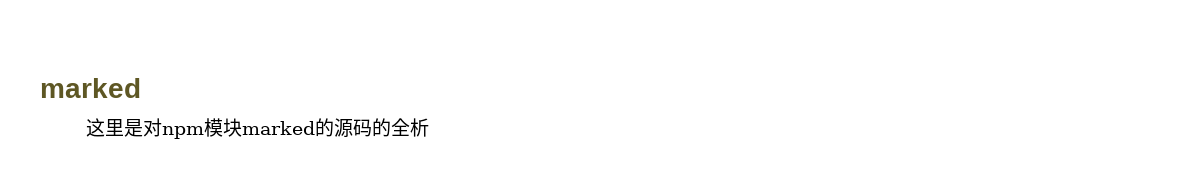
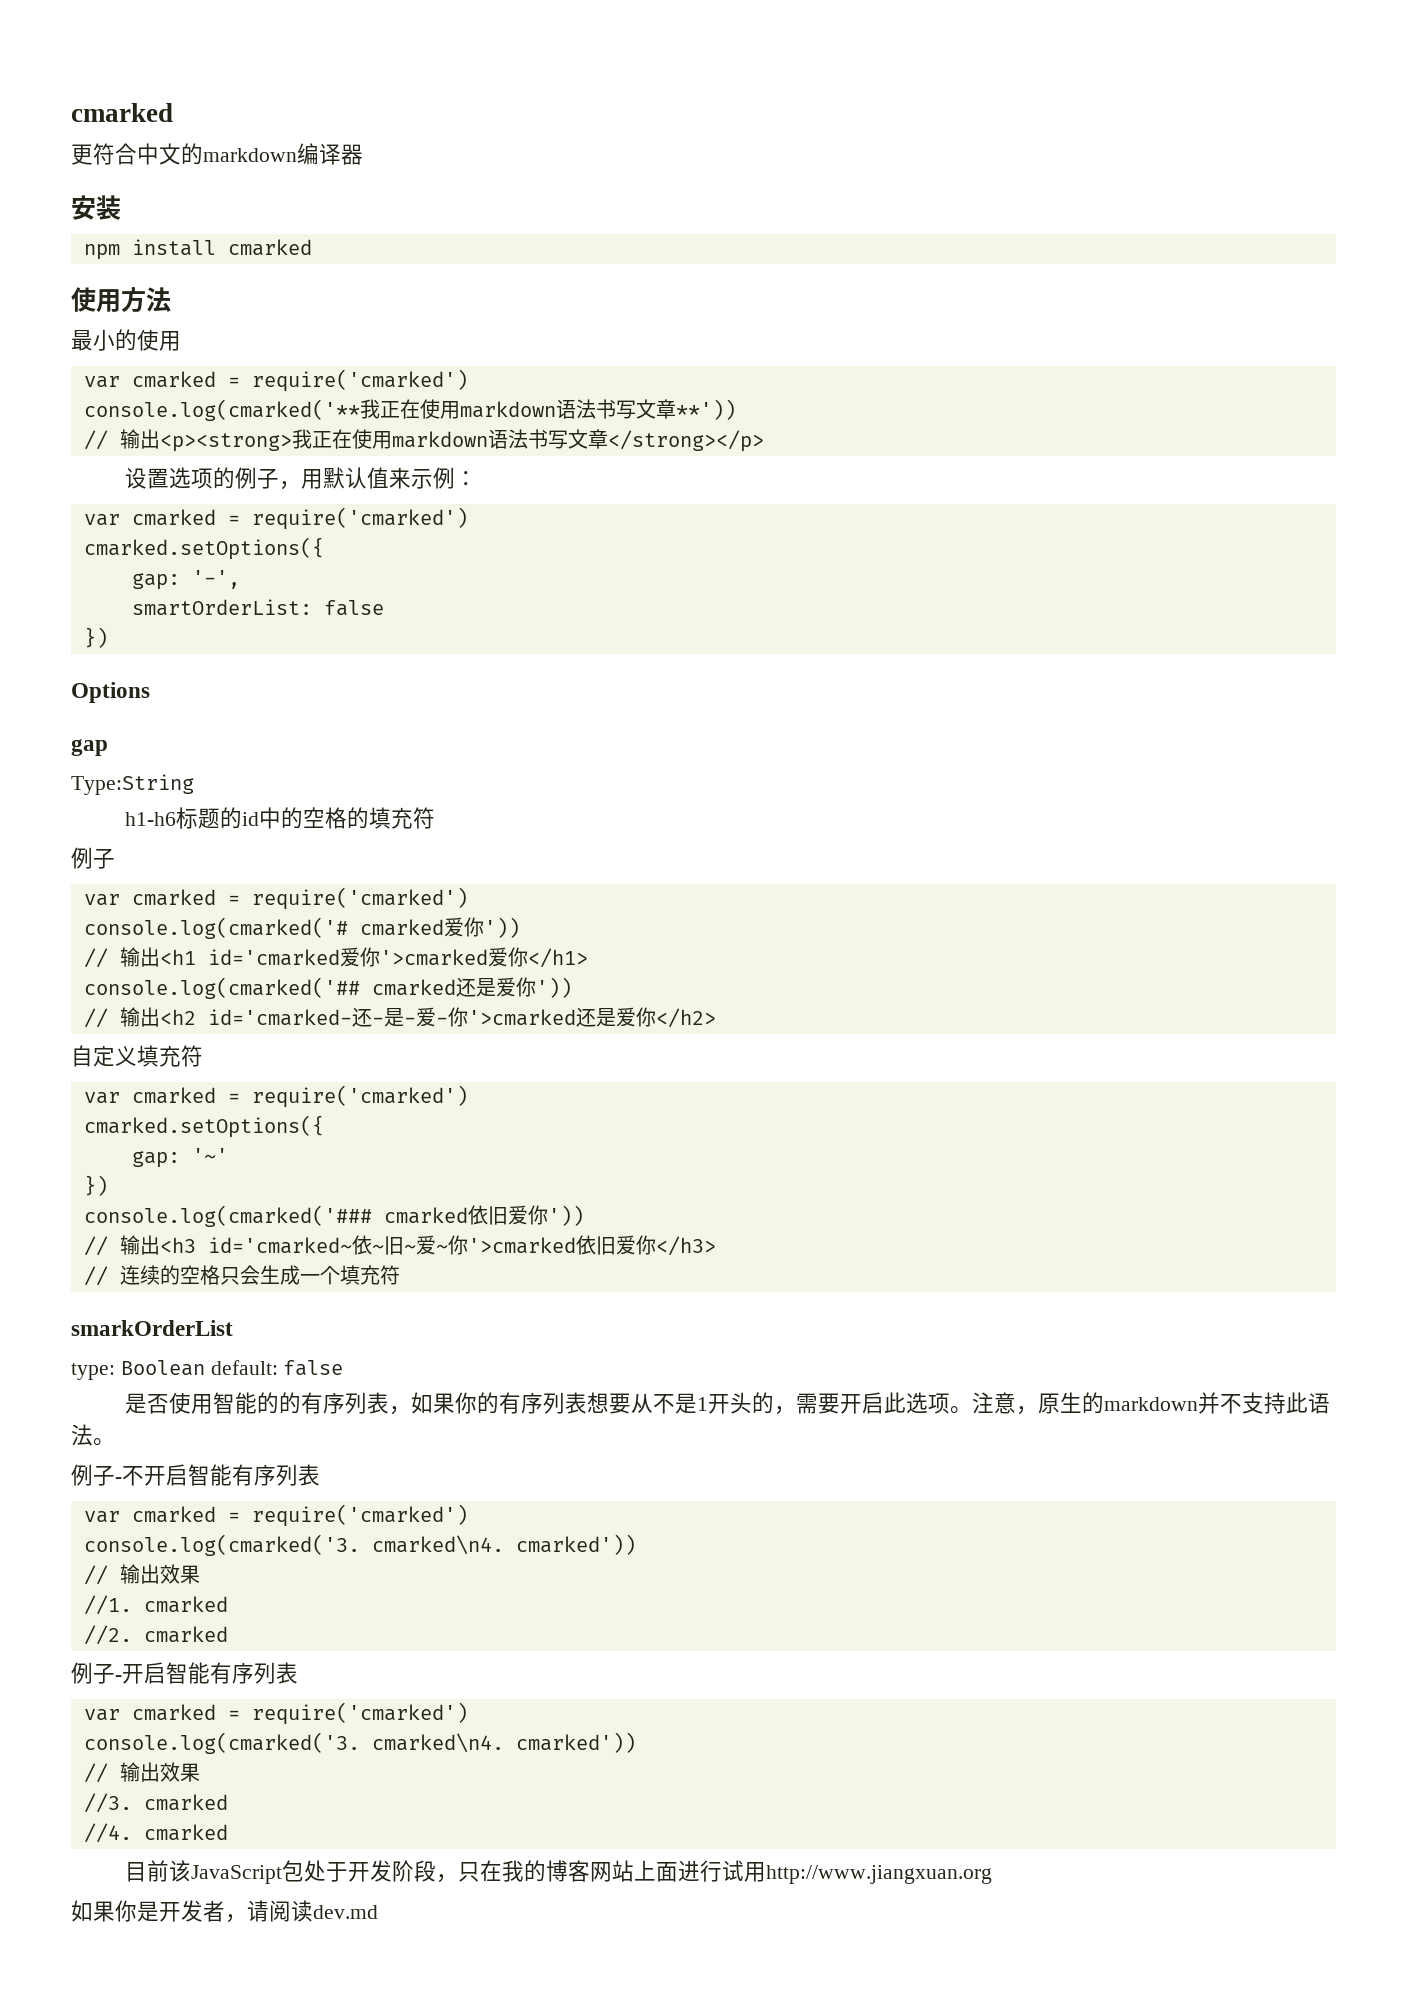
[40,78,141,98] [86,118,430,139] marked // 这里是对npm模块marked的源码的全析 -> [71,103,173,122] [71,143,363,165] [71,195,121,220] [83,239,312,260] [71,287,171,313] [71,329,181,351] [83,369,468,392] [83,399,736,421] [83,429,764,452] [125,467,478,490] [83,507,468,530] [83,537,324,560] [131,570,240,590] [131,599,384,616] [83,627,108,648] [71,682,150,703] [71,739,108,756] [71,774,194,795] [125,807,436,829] [71,847,115,869] [83,887,468,910] [83,917,520,939] [83,947,588,968] [83,977,572,999] [83,1007,716,1028] [71,1045,203,1067] [83,1085,468,1108] [83,1115,324,1138] [131,1148,228,1168] [83,1175,108,1196] [83,1205,584,1227] [83,1235,716,1256] [83,1265,400,1286] [71,1320,233,1336] [71,1360,344,1380] [125,1392,1331,1415] [71,1424,115,1446] [71,1464,320,1486] [83,1504,468,1527] [83,1534,636,1556] [83,1564,200,1585] [83,1595,228,1615] [83,1625,228,1645] [71,1662,298,1684] [83,1702,468,1725] [83,1732,636,1754] [83,1762,200,1783] [83,1793,228,1813] [83,1823,228,1843] [125,1860,993,1884] [71,1900,378,1923] cmarked // 更符合中文的markdown编译器 // 安装 // npm install cmarked // 使用方法 // 最小的使用 // var cmarked = require('cmarked') // console.log(cmarked('**我正在使用markdown语法书写文章**')) // // 输出<p><strong>我正在使用markdown语法书写文章</strong></p> // 设置选项的例子，用默认值来示例： // var cmarked = require('cmarked') // cmarked.setOptions({ // gap: '-', // smartOrderList: false // }) // Options // gap // Type:String // h1-h6标题的id中的空格的填充符 // 例子 // var cmarked = require('cmarked') // console.log(cmarked('# cmarked爱你')) // // 输出<h1 id='cmarked爱你'>cmarked爱你</h1> // console.log(cmarked('## cmarked还是爱你')) // // 输出<h2 id='cmarked-还-是-爱-你'>cmarked还是爱你</h2> // 自定义填充符 // var cmarked = require('cmarked') // cmarked.setOptions({ // gap: '~' // }) // console.log(cmarked('### cmarked依旧爱你')) // // 输出<h3 id='cmarked~依~旧~爱~你'>cmarked依旧爱你</h3> // // 连续的空格只会生成一个填充符 // smarkOrderList // type: Boolean default: false // 是否使用智能的的有序列表，如果你的有序列表想要从不是1开头的，需要开启此选项。注意，原生的markdown并不支持此语法。 // 例子-不开启智能有序列表 // var cmarked = require('cmarked') // console.log(cmarked('3. cmarked\n4. cmarked')) // // 输出效果 // //1. cmarked // //2. cmarked // 例子-开启智能有序列表 // var cmarked = require('cmarked') // console.log(cmarked('3. cmarked\n4. cmarked')) // // 输出效果 // //3. cmarked // //4. cmarked // 目前该JavaScript包处于开发阶段，只在我的博客网站上面进行试用http://www.jiangxuan.org // 如果你是开发者，请阅读dev.md

